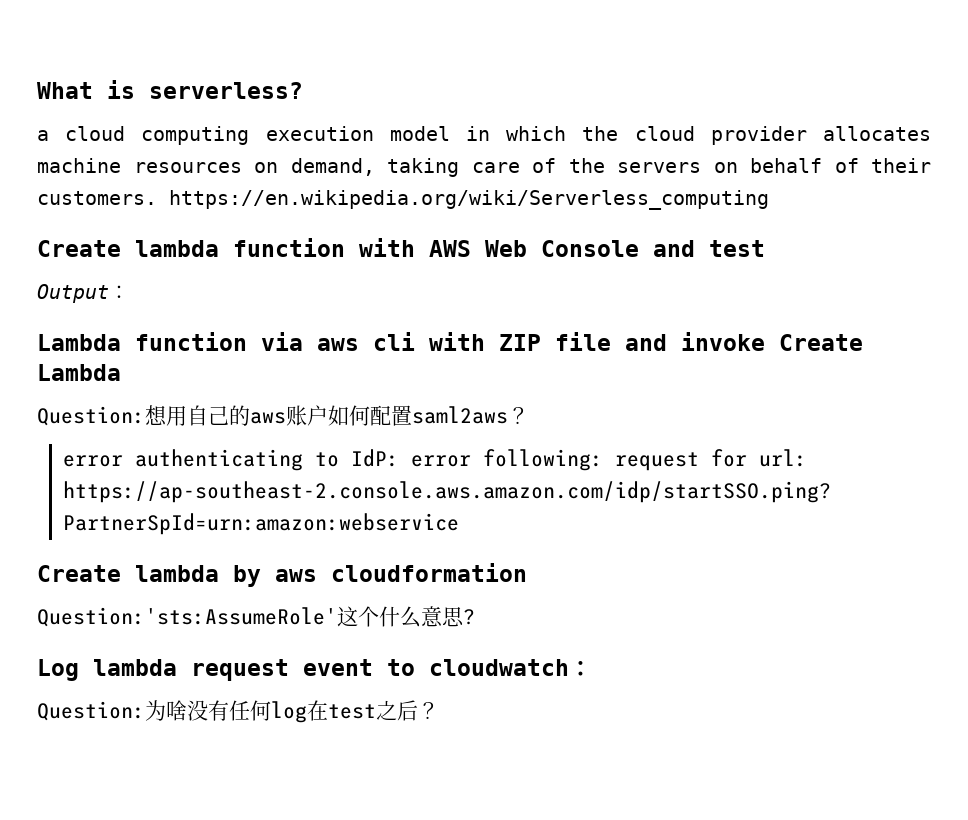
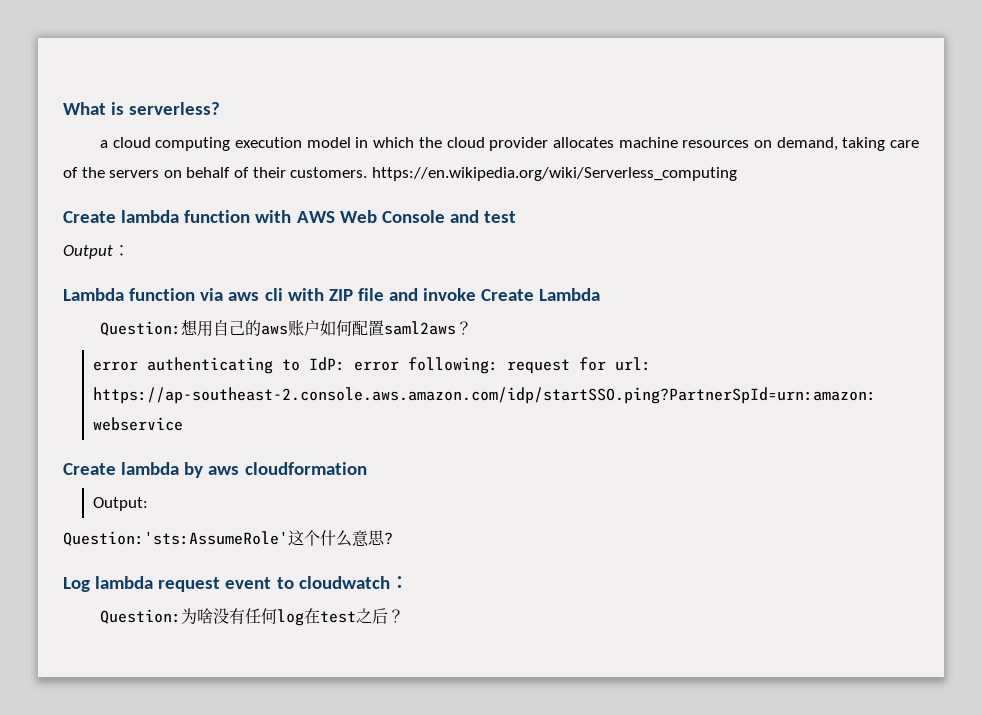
(527, 572) none -> [93,497,149,511] // Output:

